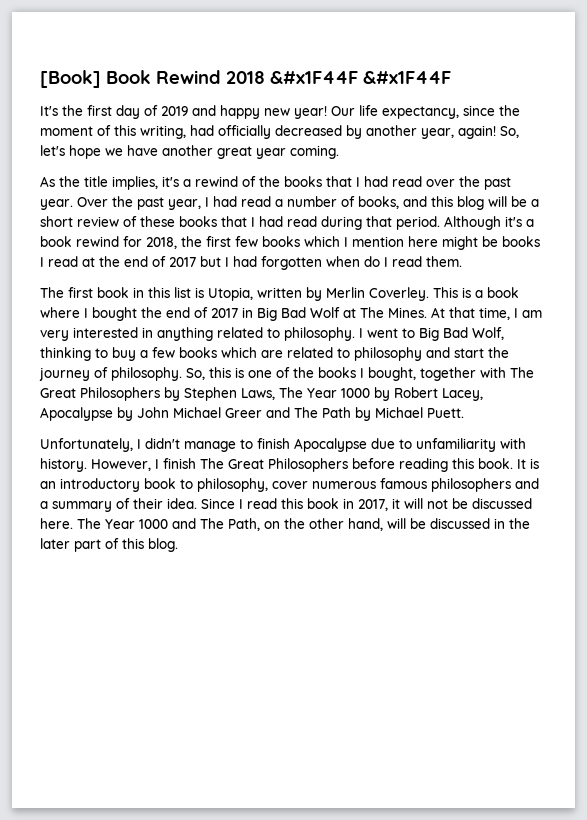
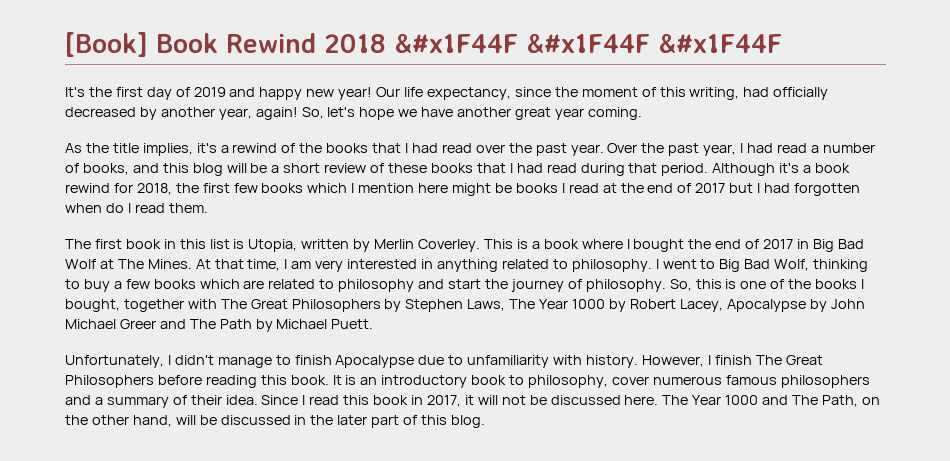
(451, 77) none -> [658,34,782,53] &#x1F44F

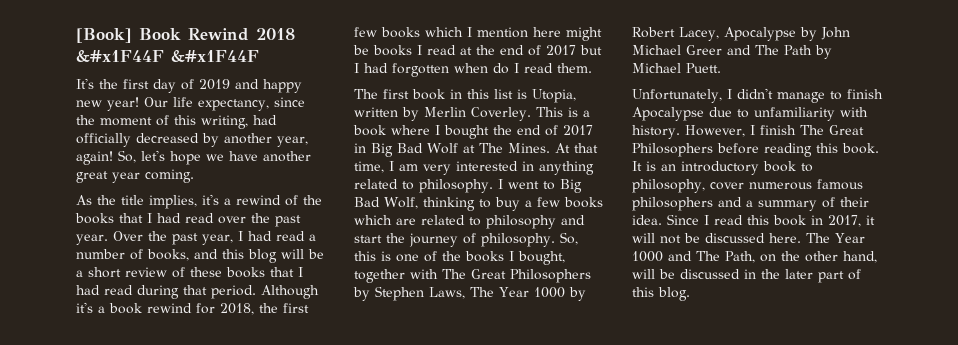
[658,34,782,53] &#x1F44F -> (259, 56) none

